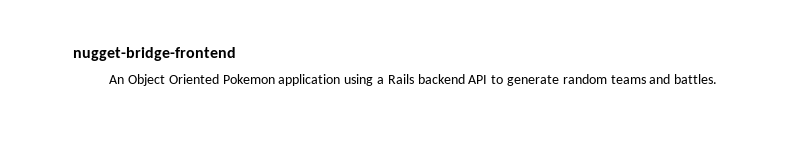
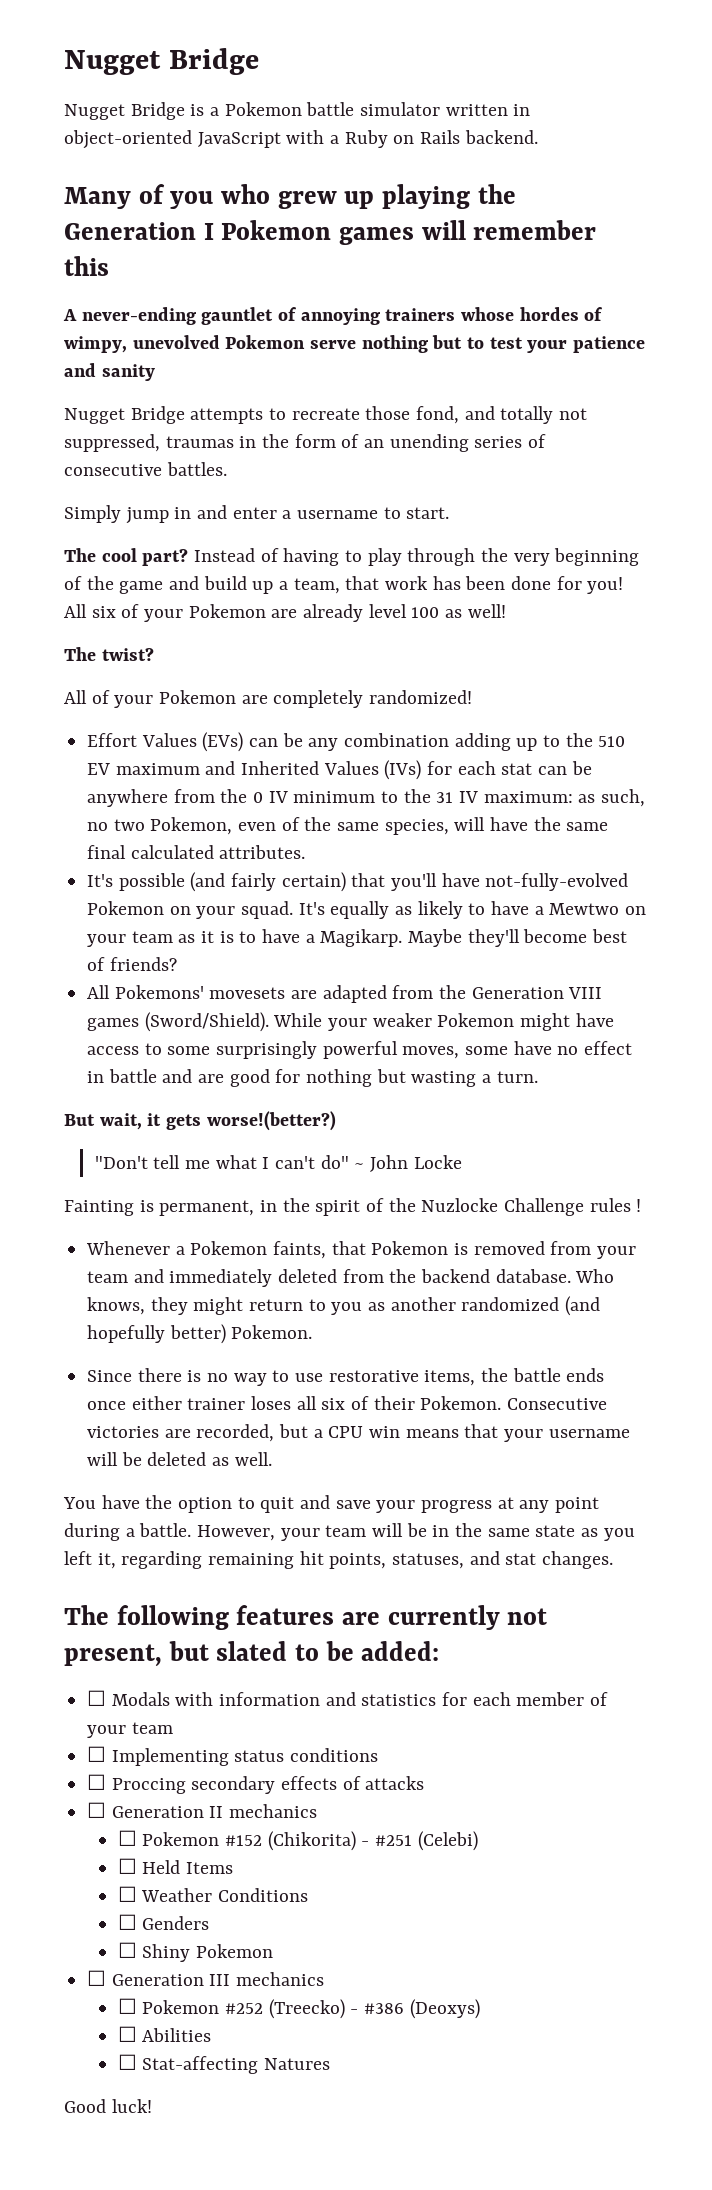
[73,47,236,61] [109,74,718,86] nugget-bridge-frontend // An Object Oriented Pokemon application using a Rails backend API to generate random teams and battles. -> [64,48,259,75] [64,102,531,120] [64,130,538,149] [64,184,516,209] [64,220,597,245] [64,256,109,276] [63,307,604,325] [64,335,646,353] [64,363,155,381] [64,406,588,424] [64,434,547,452] [64,462,227,476] [64,505,450,524] [64,548,640,566] [64,576,624,594] [64,604,506,622] [64,647,154,661] [64,690,473,708] [87,732,626,752] [87,760,592,780] [87,789,646,807] [87,817,609,835] [87,845,306,859] [87,872,629,892] [87,901,647,919] [87,929,628,947] [87,957,177,971] [87,985,603,1003] [87,1012,614,1032] [87,1041,633,1059] [87,1069,538,1087] [64,1111,336,1131] [94,1155,462,1172] [64,1198,642,1216] [86,1241,637,1259] [87,1269,615,1287] [87,1296,601,1316] [87,1324,313,1344] [87,1368,605,1386] [87,1396,608,1410] [87,1424,630,1442] [87,1452,272,1466] [63,1495,600,1513] [64,1523,635,1541] [64,1551,614,1569] [64,1605,548,1630] [64,1641,440,1667] [87,1690,609,1706] [87,1722,173,1738] [87,1746,379,1766] [87,1774,425,1794] [87,1802,318,1818] [117,1830,478,1851] [117,1858,233,1874] [117,1886,308,1902] [117,1914,210,1930] [117,1942,273,1962] [87,1970,325,1986] [117,1998,480,2019] [117,2026,212,2042] [117,2054,330,2074] [64,2099,152,2113] Nugget Bridge // Nugget Bridge is a Pokemon battle simulator written in object-oriented JavaScript with a Ruby on Rails backend. // Many of you who grew up playing the Generation I Pokemon games will remember this // A never-ending gauntlet of annoying trainers whose hordes of wimpy, unevolved Pokemon serve nothing but to test your patience and sanity // Nugget Bridge attempts to recreate those fond, and totally not suppressed, traumas in the form of an unending series of consecutive battles. // Simply jump in and enter a username to start. // The cool part? Instead of having to play through the very beginning of the game and build up a team, that work has been done for you! All six of your Pokemon are already level 100 as well! // The twist? // All of your Pokemon are completely randomized! // Effort Values (EVs) can be any combination adding up to the 510 EV maximum and Inherited Values (IVs) for each stat can be anywhere from the 0 IV minimum to the 31 IV maximum: as such, no two Pokemon, even of the same species, will have the same final calculated attributes. // It's possible (and fairly certain) that you'll have not-fully-evolved Pokemon on your squad. It's equally as likely to have a Mewtwo on your team as it is to have a Magikarp. Maybe they'll become best of friends? // All Pokemons' movesets are adapted from the Generation VIII games (Sword/Shield). While your weaker Pokemon might have access to some surprisingly powerful moves, some have no effect in battle and are good for nothing but wasting a turn. // But wait, it gets worse!(better?) // "Don't tell me what I can't do" ~ John Locke // Fainting is permanent, in the spirit of the Nuzlocke Challenge rules ! // Whenever a Pokemon faints, that Pokemon is removed from your team and immediately deleted from the backend database. Who knows, they might return to you as another randomized (and hopefully better) Pokemon. // Since there is no way to use restorative items, the battle ends once either trainer loses all six of their Pokemon. Consecutive victories are recorded, but a CPU win means that your username will be deleted as well. // You have the option to quit and save your progress at any point during a battle. However, your team will be in the same state as you left it, regarding remaining hit points, statuses, and stat changes. // The following features are currently not present, but slated to be added: // ☐ Modals with information and statistics for each member of your team // ☐ Implementing status conditions // ☐ Proccing secondary effects of attacks // ☐ Generation II mechanics // ☐ Pokemon #152 (Chikorita) - #251 (Celebi) // ☐ Held Items // ☐ Weather Conditions // ☐ Genders // ☐ Shiny Pokemon // ☐ Generation III mechanics // ☐ Pokemon #252 (Treecko) - #386 (Deoxys) // ☐ Abilities // ☐ Stat-affecting Natures // Good luck!

